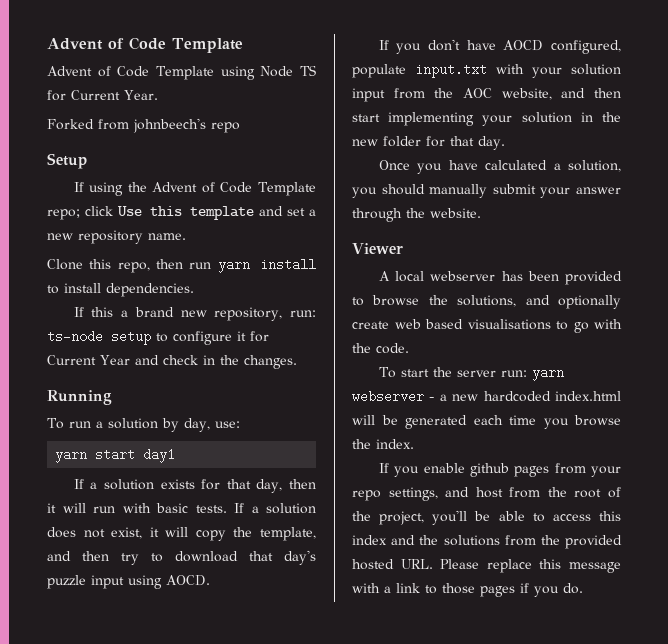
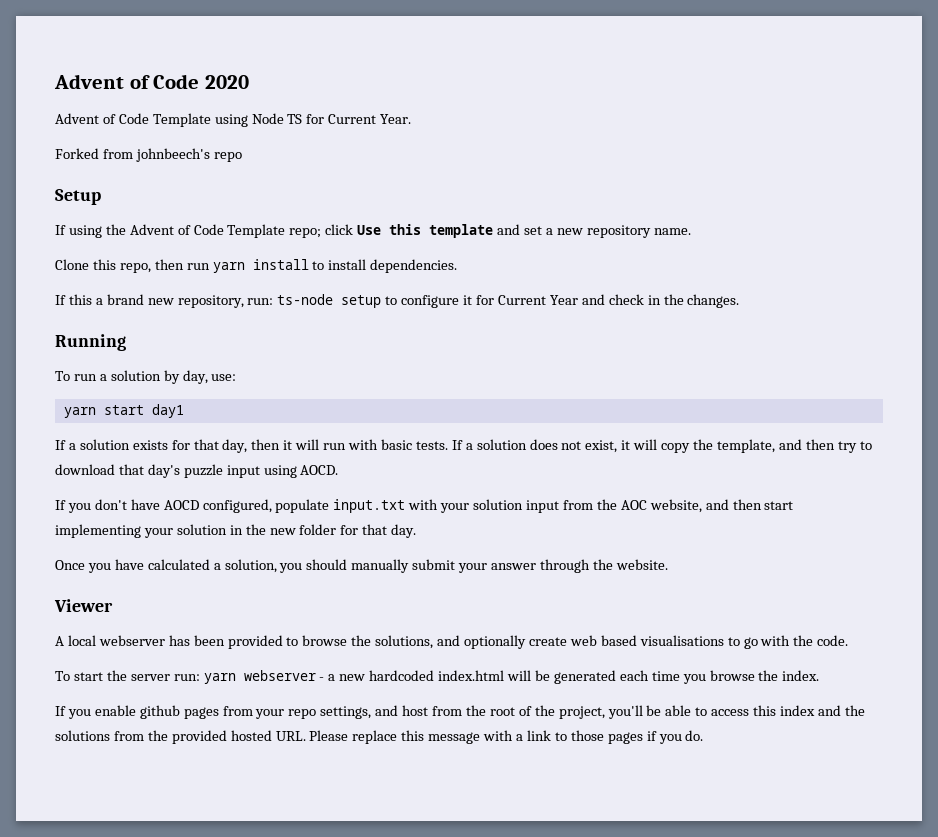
[47,37,243,53] Advent of Code Template -> [54,74,249,89] Advent of Code 2020

